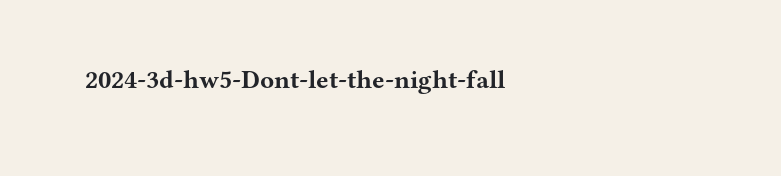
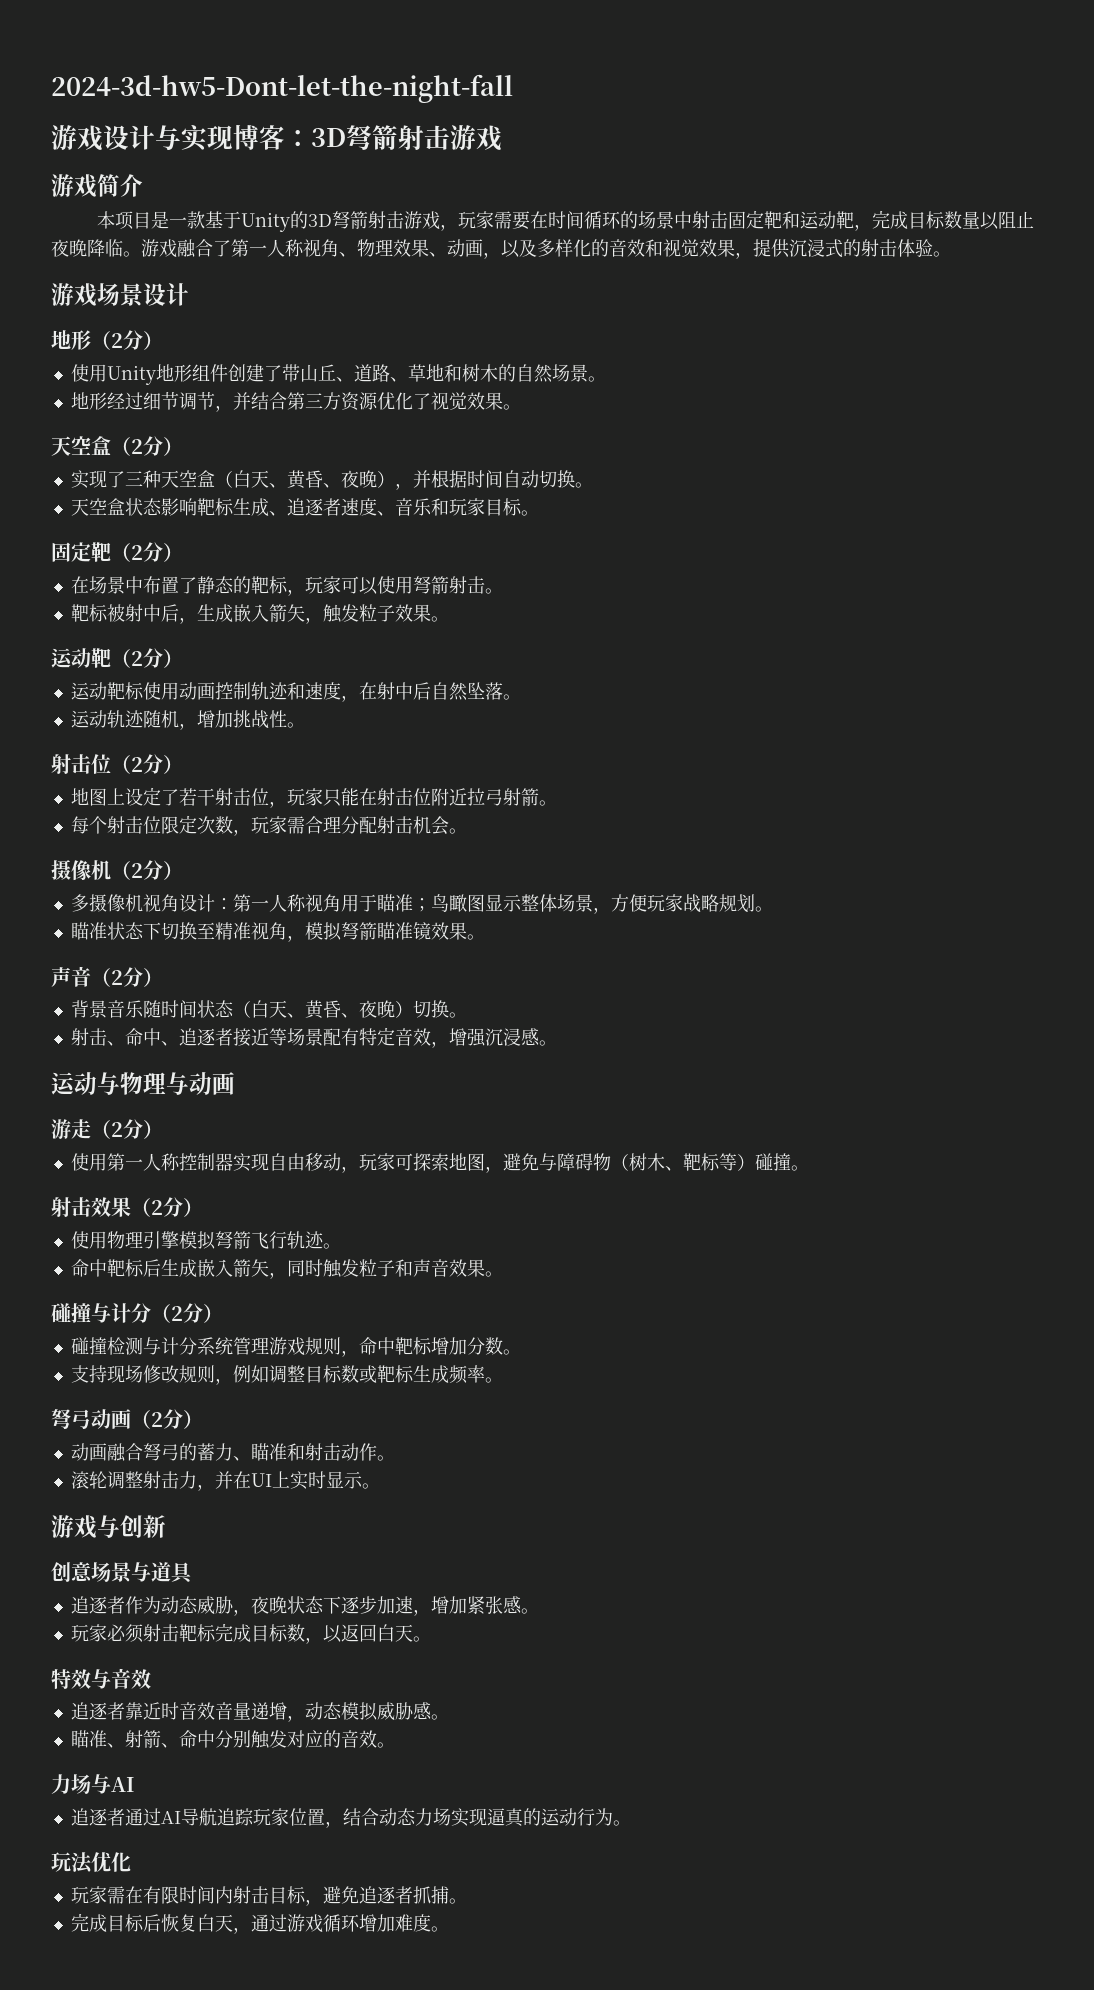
(506, 82) none -> [51,124,502,151] [51,174,143,198] [97,210,1035,232] [51,239,951,259] [51,283,189,307] [51,330,163,350] [70,364,606,385] [70,392,521,412] [51,436,183,456] [70,470,593,490] [70,498,539,516] [51,542,183,562] [70,576,503,596] [70,604,449,624] [51,648,183,668] [70,682,521,702] [70,710,305,730] [51,754,183,774] [70,787,557,808] [70,815,467,836] [51,860,183,881] [70,894,773,914] [70,922,485,942] [51,966,163,987] [70,1000,467,1019] [70,1027,557,1048] [51,1072,235,1095] [51,1119,163,1139] [70,1153,809,1173] [51,1197,203,1217] [70,1231,341,1250] [70,1259,503,1279] [51,1303,223,1323] [70,1337,521,1357] [70,1365,503,1385] [51,1409,203,1429] [70,1443,395,1462] [70,1471,380,1491] [51,1515,166,1539] [51,1562,194,1584] [70,1596,539,1616] [70,1623,431,1644] [51,1668,151,1689] [70,1702,449,1722] [70,1730,395,1749] [51,1774,135,1794] [70,1808,631,1828] [51,1852,131,1874] [70,1886,467,1906] [70,1913,449,1934] // 游戏设计与实现博客：3D弩箭射击游戏 // 游戏简介 // 本项目是一款基于Unity的3D弩箭射击游戏，玩家需要在时间循环的场景中射击固定靶和运动靶，完成目标数量以阻止夜晚降临。游戏融合了第一人称视角、物理效果、动画，以及多样化的音效和视觉效果，提供沉浸式的射击体验。 // 游戏场景设计 // 地形（2分） // 使用Unity地形组件创建了带山丘、道路、草地和树木的自然场景。 // 地形经过细节调节，并结合第三方资源优化了视觉效果。 // 天空盒（2分） // 实现了三种天空盒（白天、黄昏、夜晚），并根据时间自动切换。 // 天空盒状态影响靶标生成、追逐者速度、音乐和玩家目标。 // 固定靶（2分） // 在场景中布置了静态的靶标，玩家可以使用弩箭射击。 // 靶标被射中后，生成嵌入箭矢，触发粒子效果。 // 运动靶（2分） // 运动靶标使用动画控制轨迹和速度，在射中后自然坠落。 // 运动轨迹随机，增加挑战性。 // 射击位（2分） // 地图上设定了若干射击位，玩家只能在射击位附近拉弓射箭。 // 每个射击位限定次数，玩家需合理分配射击机会。 // 摄像机（2分） // 多摄像机视角设计：第一人称视角用于瞄准；鸟瞰图显示整体场景，方便玩家战略规划。 // 瞄准状态下切换至精准视角，模拟弩箭瞄准镜效果。 // 声音（2分） // 背景音乐随时间状态（白天、黄昏、夜晚）切换。 // 射击、命中、追逐者接近等场景配有特定音效，增强沉浸感。 // 运动与物理与动画 // 游走（2分） // 使用第一人称控制器实现自由移动，玩家可探索地图，避免与障碍物（树木、靶标等）碰撞。 // 射击效果（2分） // 使用物理引擎模拟弩箭飞行轨迹。 // 命中靶标后生成嵌入箭矢，同时触发粒子和声音效果。 // 碰撞与计分（2分） // 碰撞检测与计分系统管理游戏规则，命中靶标增加分数。 // 支持现场修改规则，例如调整目标数或靶标生成频率。 // 弩弓动画（2分） // 动画融合弩弓的蓄力、瞄准和射击动作。 // 滚轮调整射击力，并在UI上实时显示。 // 游戏与创新 // 创意场景与道具 // 追逐者作为动态威胁，夜晚状态下逐步加速，增加紧张感。 // 玩家必须射击靶标完成目标数，以返回白天。 // 特效与音效 // 追逐者靠近时音效音量递增，动态模拟威胁感。 // 瞄准、射箭、命中分别触发对应的音效。 // 力场与AI // 追逐者通过AI导航追踪玩家位置，结合动态力场实现逼真的运动行为。 // 玩法优化 // 玩家需在有限时间内射击目标，避免追逐者抓捕。 // 完成目标后恢复白天，通过游戏循环增加难度。

